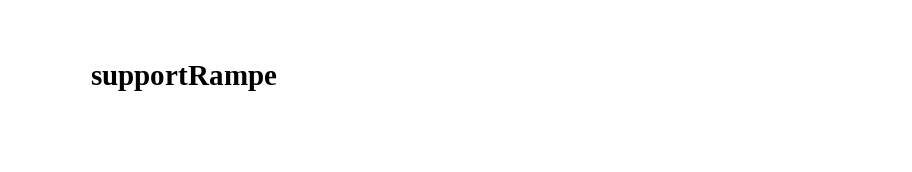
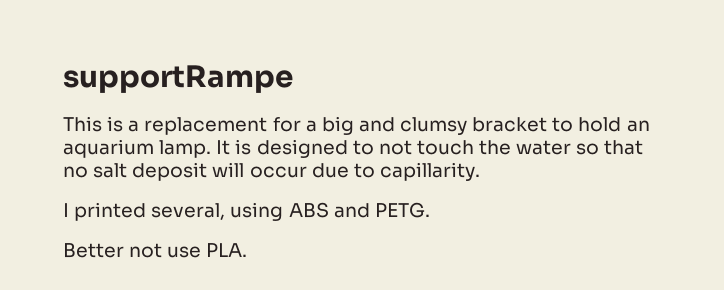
(277, 78) none -> [63,116,650,135] [63,139,644,158] [63,162,480,181] [63,202,430,221] [63,243,248,258] // This is a replacement for a big and clumsy bracket to hold an aquarium lamp. It is designed to not touch the water so that no salt deposit will occur due to capillarity. // I printed several, using ABS and PETG. // Better not use PLA.

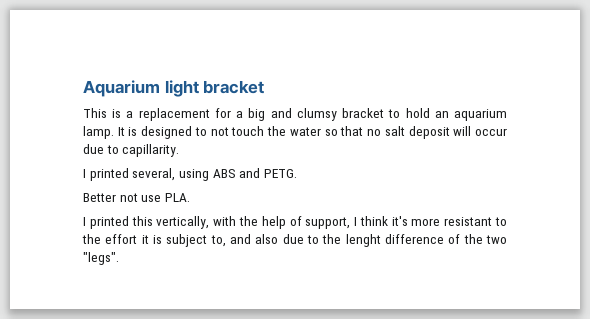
[63,65,293,93] supportRampe -> [83,80,265,97] Aquarium light bracket
(248, 250) none -> [83,216,507,229] [82,234,507,247] [83,252,119,265] // I printed this vertically, with the help of support, I think it's more resistant to the effort it is subject to, and also due to the lenght difference of the two "legs".

